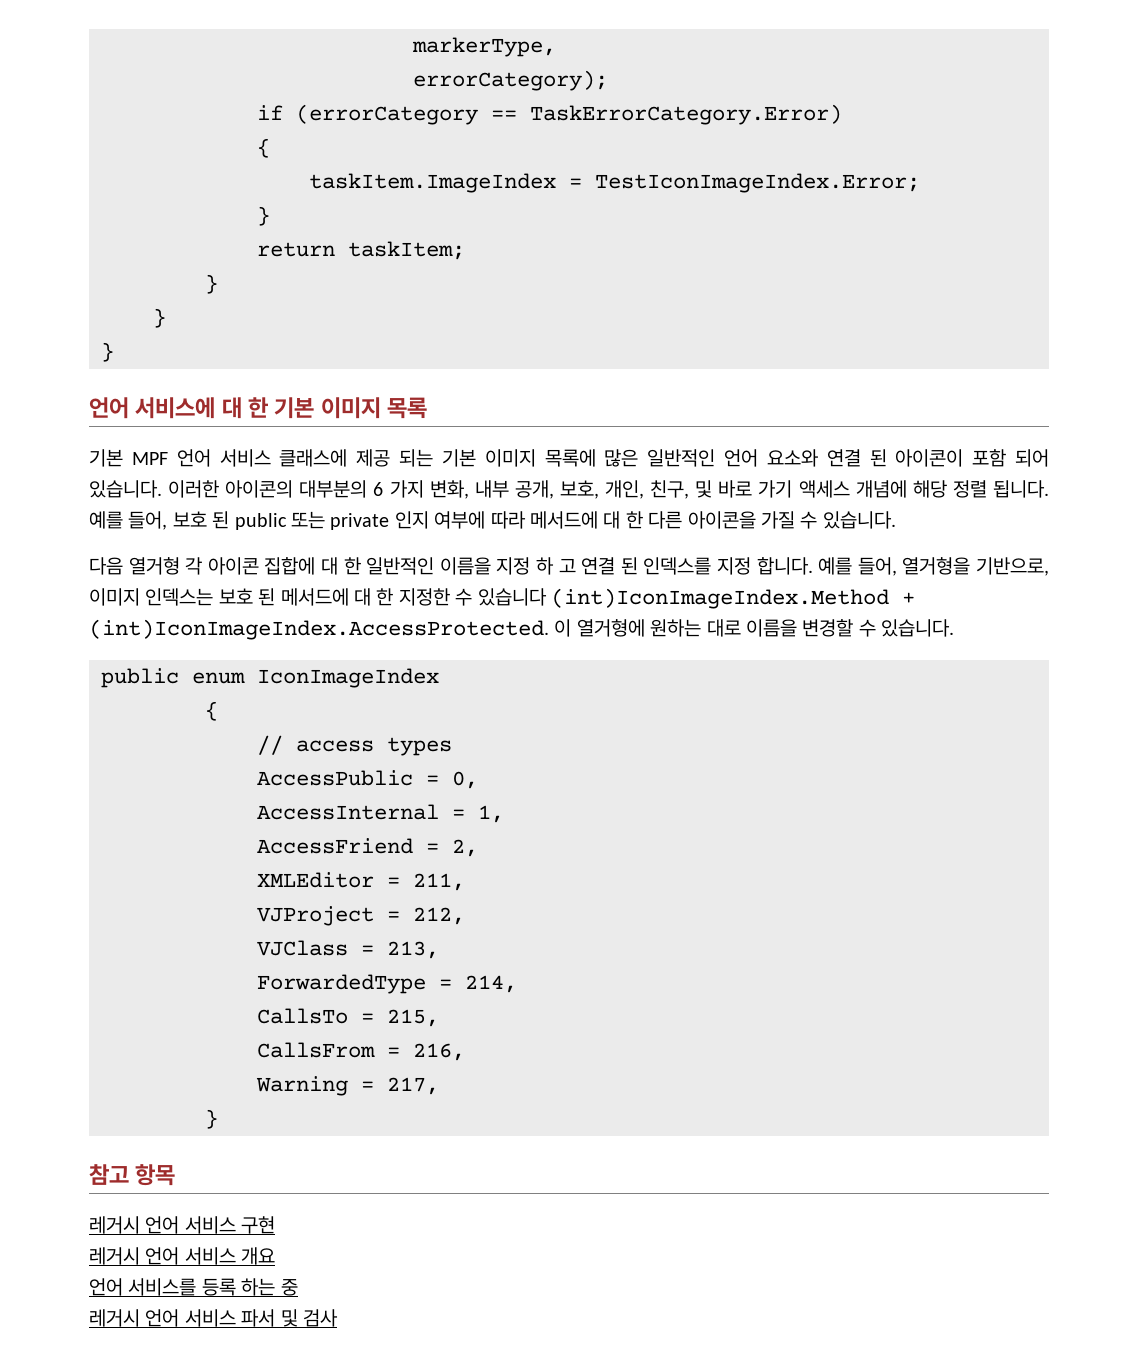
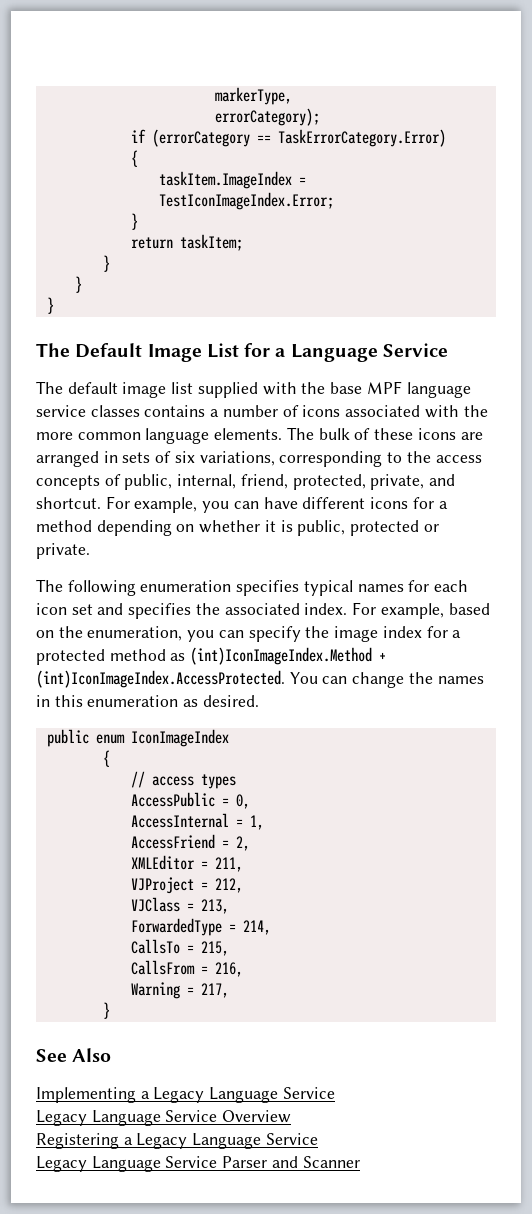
[89,397,428,419] [89,449,1050,467] [89,480,1049,499] [89,511,896,530] [89,557,1050,576] [89,588,915,609] [89,619,955,640] 언어 서비스에 대 한 기본 이미지 목록 // 기본 MPF 언어 서비스 클래스에 제공 되는 기본 이미지 목록에 많은 일반적인 언어 요소와 연결 된 아이콘이 포함 되어 있습니다. 이러한 아이콘의 대부분의 6 가지 변화, 내부 공개, 보호, 개인, 친구, 및 바로 가기 액세스 개념에 해당 정렬 됩니다. 예를 들어, 보호 된 public 또는 private 인지 여부에 따라 메서드에 대 한 다른 아이콘을 가질 수 있습니다. // 다음 열거형 각 아이콘 집합에 대 한 일반적인 이름을 지정 하 고 연결 된 인덱스를 지정 합니다. 예를 들어, 열거형을 기반으로, 이미지 인덱스는 보호 된 메서드에 대 한 지정한 수 있습니다 (int)IconImageIndex.Method + (int)IconImageIndex.AccessProtected. 이 열거형에 원하는 대로 이름을 변경할 수 있습니다. -> [36,343,448,362] [36,381,471,398] [36,405,488,418] [36,427,483,444] [36,451,482,467] [36,474,456,490] [36,496,448,513] [36,520,439,536] [36,543,90,559] [36,579,469,596] [36,602,490,619] [36,626,462,642] [36,647,387,665] [36,670,484,688] [36,695,259,707] The Default Image List for a Language Service // The default image list supplied with the base MPF language service classes contains a number of icons associated with the more common language elements. The bulk of these icons are arranged in sets of six variations, corresponding to the access concepts of public, internal, friend, protected, private, and shortcut. For example, you can have different icons for a method depending on whether it is public, protected or private. // The following enumeration specifies typical names for each icon set and specifies the associated index. For example, based on the enumeration, you can specify the image index for a protected method as (int)IconImageIndex.Method + (int)IconImageIndex.AccessProtected. You can change the names in this enumeration as desired.
[89,1164,176,1186] [89,1216,276,1234] [89,1247,276,1265] [89,1278,298,1296] [89,1309,338,1327] 참고 항목 // 레거시 언어 서비스 구현 // 레거시 언어 서비스 개요 // 언어 서비스를 등록 하는 중 // 레거시 언어 서비스 파서 및 검사 -> [36,1048,112,1062] [36,1087,335,1103] [36,1110,292,1126] [36,1133,318,1149] [36,1156,360,1172] See Also // Implementing a Legacy Language Service // Legacy Language Service Overview // Registering a Legacy Language Service // Legacy Language Service Parser and Scanner

